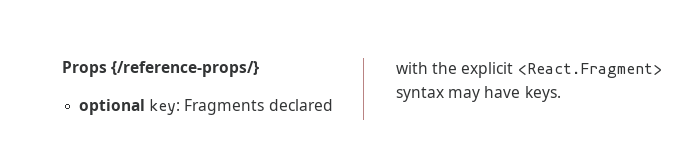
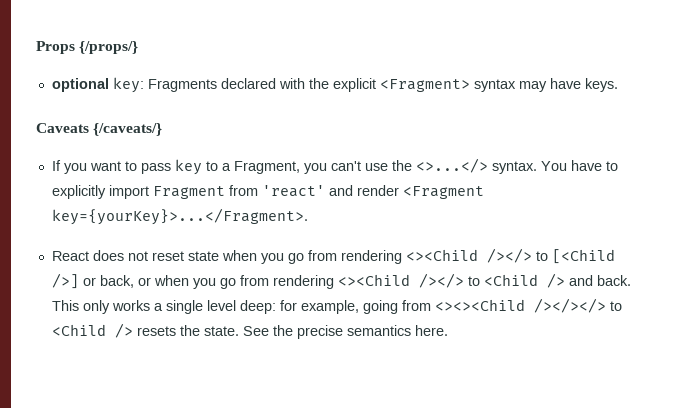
[111,61,260,77] {/reference-props/} -> [79,41,139,54] {/props/}
[517,63,662,78] <React.Fragment> -> [379,79,470,92] <Fragment>
(561, 94) none -> [36,123,163,136] [51,158,618,175] [51,185,484,199] [51,208,308,225] [51,248,615,264] [51,273,631,289] [51,298,622,314] [51,323,448,339] // Caveats {/caveats/} // If you want to pass key to a Fragment, you can't use the <>...</> syntax. You have to explicitly import Fragment from 'react' and render <Fragment key={yourKey}>...</Fragment>. // React does not reset state when you go from rendering <><Child /></> to [<Child />] or back, or when you go from rendering <><Child /></> to <Child /> and back. This only works a single level deep: for example, going from <><><Child /></></> to <Child /> resets the state. See the precise semantics here.

